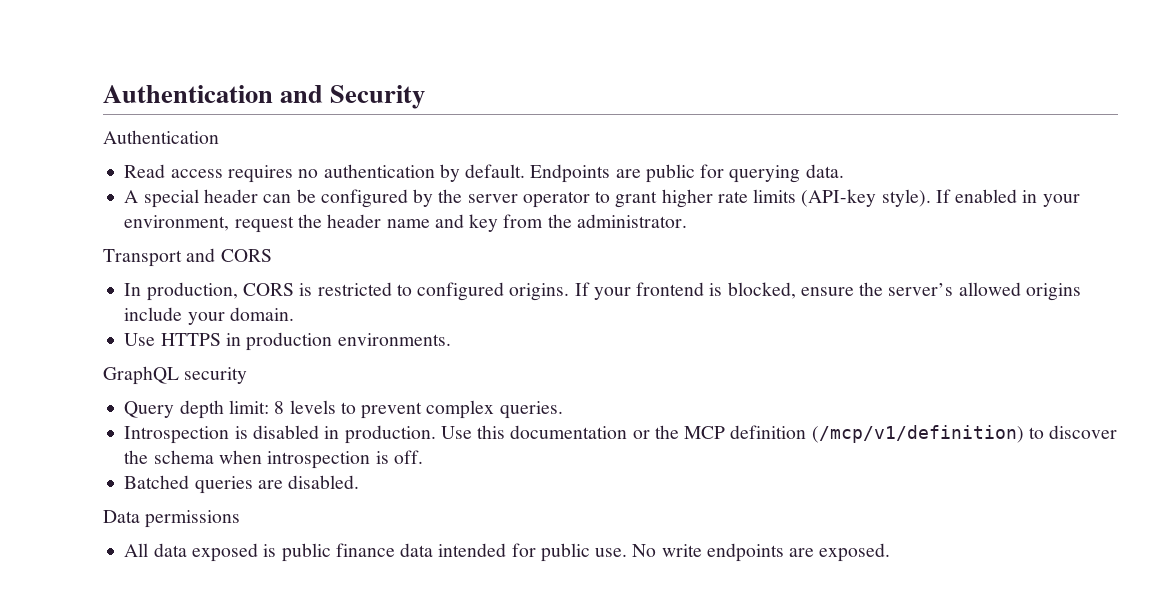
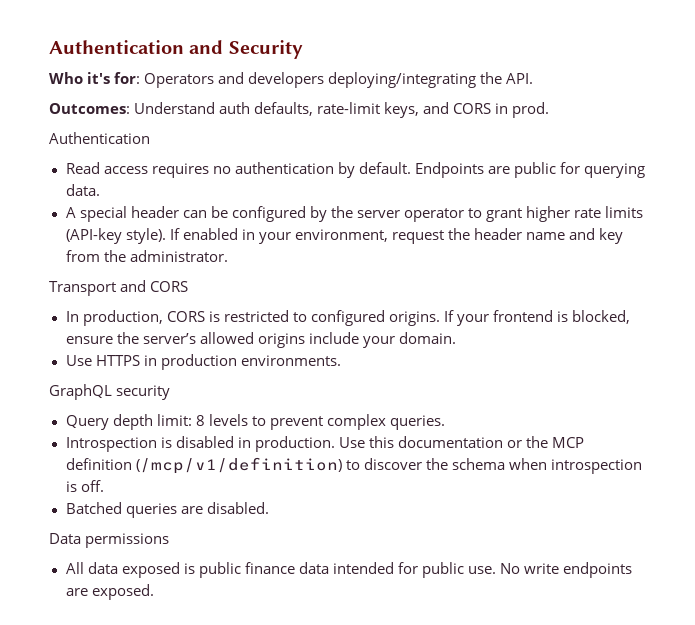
(426, 97) none -> [49,72,534,88] [49,102,550,118] // Who it's for: Operators and developers deploying/integrating the API. // Outcomes: Understand auth defaults, rate‑limit keys, and CORS in prod.

